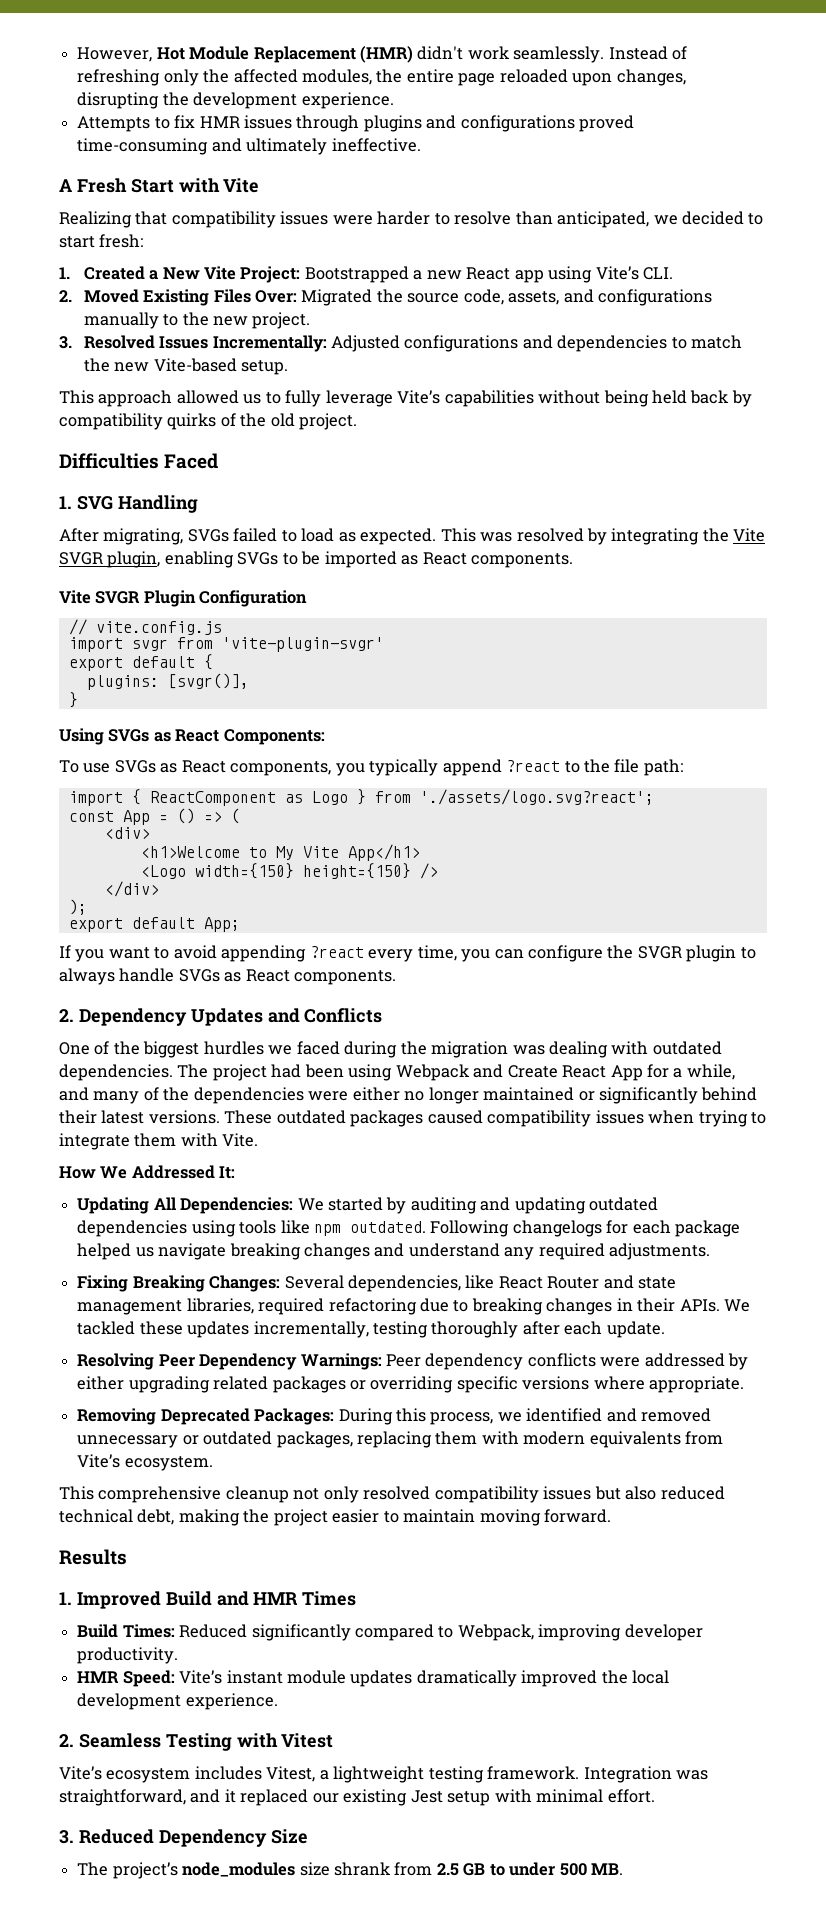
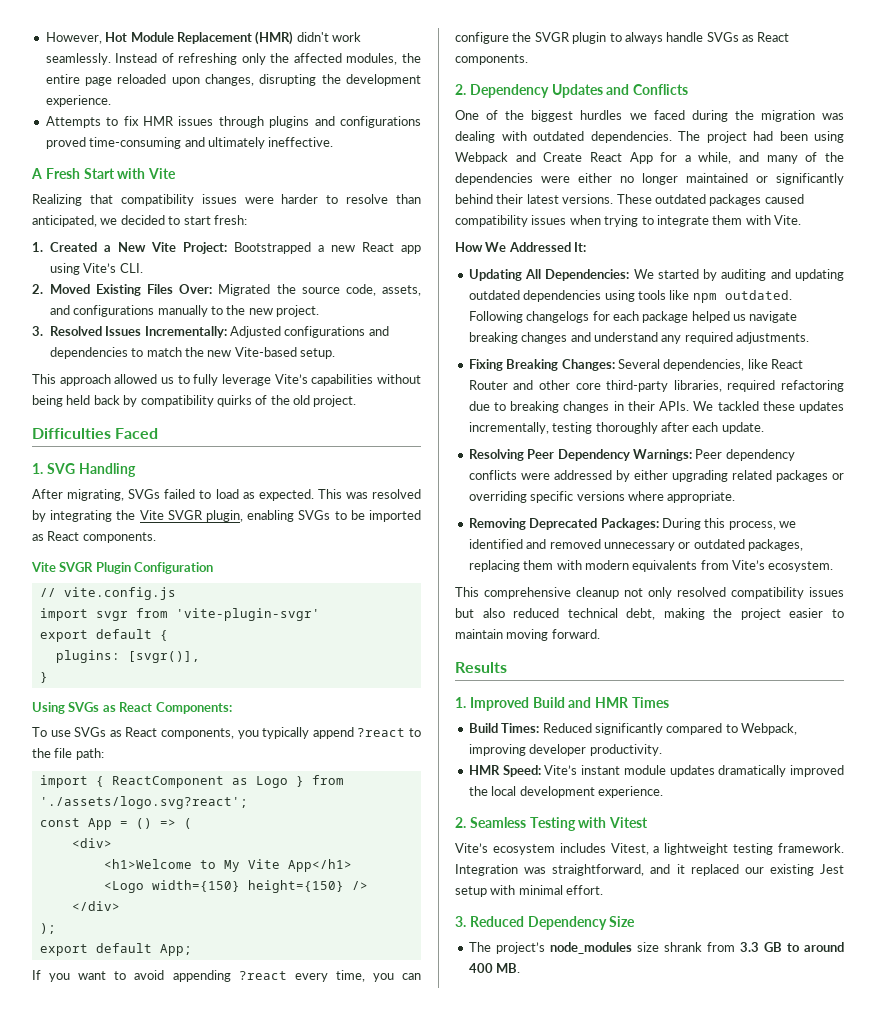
[638,1277,677,1289] [77,1300,183,1315] state management -> [538,380,669,392] other core third-party
[436,1863,459,1876] 2.5 -> [739,942,759,952] 3.3
[509,1862,587,1876] under 500 -> [804,942,844,952] [468,963,493,973] around 400

